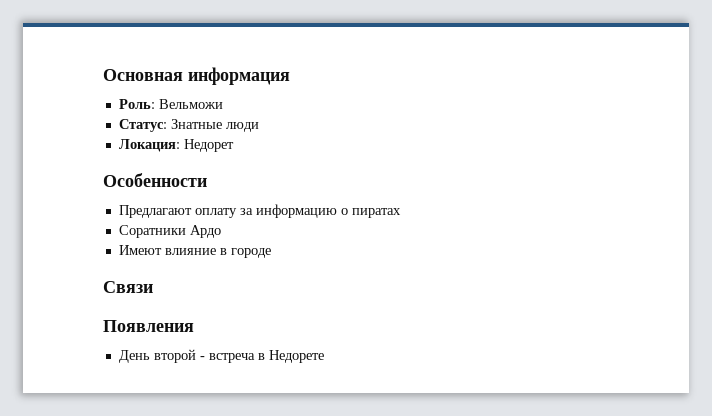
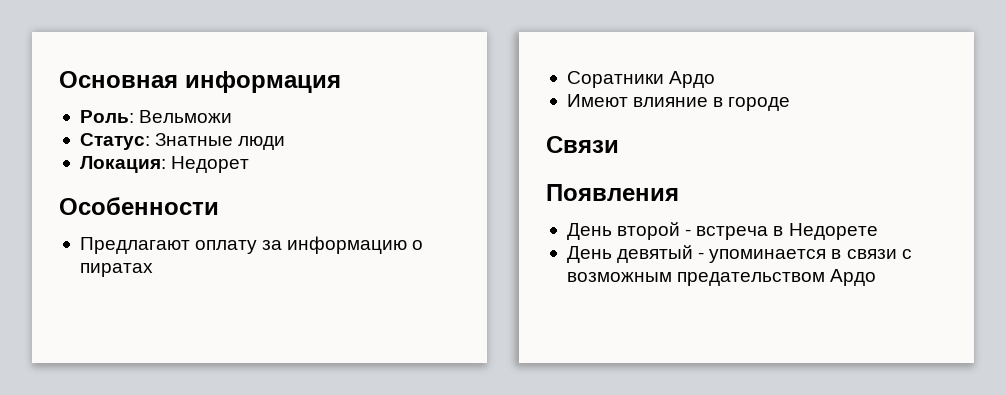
(324, 356) none -> [566,245,912,263] [566,269,877,286] // День девятый - упоминается в связи с возможным предательством Ардо

